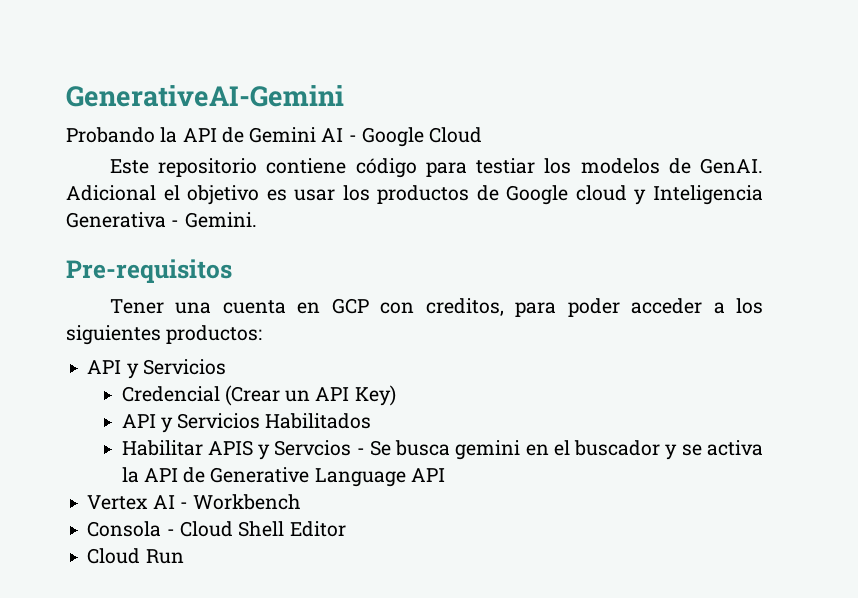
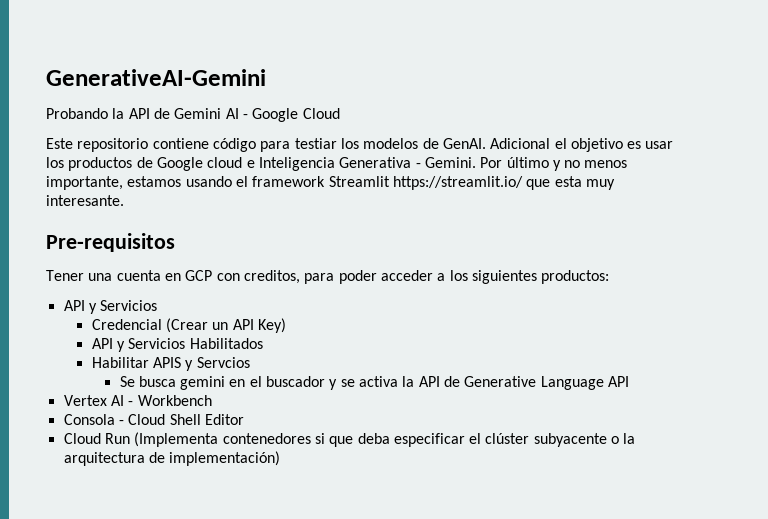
[634,189,647,205] y -> [246,160,255,168] e
(257, 220) none -> [480,157,628,171] [46,176,615,190] [46,195,124,206] Por último y no menos importante, estamos usando el framework Streamlit https://streamlit.io/ que esta muy interesante.
[356,448,365,455] - -> (250, 362) //
(184, 556) none -> [134,432,636,447] [63,451,281,466] (Implementa contenedores si que deba especificar el clúster subyacente o la arquitectura de implementación)

